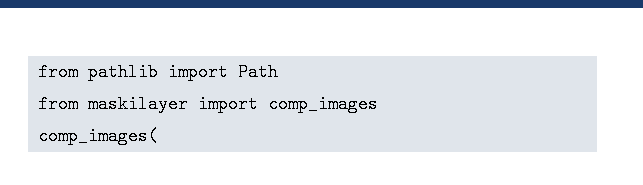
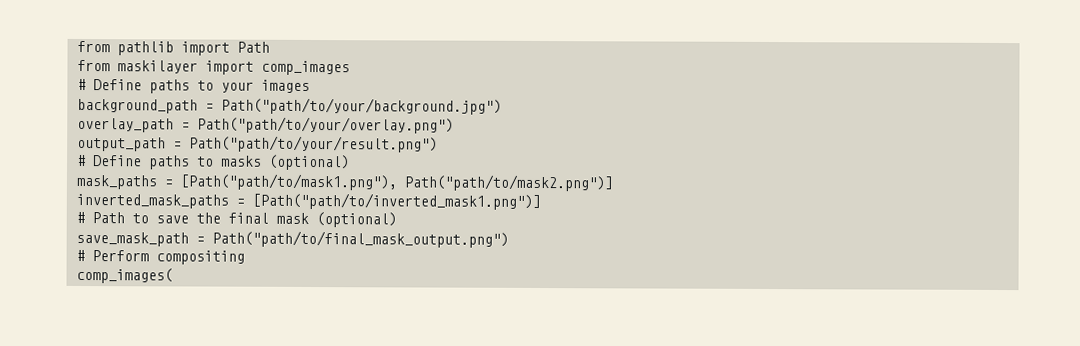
(379, 104) none -> [77,78,311,94] [77,97,503,115] [77,116,455,134] [77,135,439,153] [77,154,351,171] [76,173,614,192] [76,192,542,211] [76,211,398,228] [76,230,510,248] [76,249,246,265] // # Define paths to your images // background_path = Path("path/to/your/background.jpg") // overlay_path = Path("path/to/your/overlay.png") // output_path = Path("path/to/your/result.png") // # Define paths to masks (optional) // mask_paths = [Path("path/to/mask1.png"), Path("path/to/mask2.png")] // inverted_mask_paths = [Path("path/to/inverted_mask1.png")] // # Path to save the final mask (optional) // save_mask_path = Path("path/to/final_mask_output.png") // # Perform compositing

